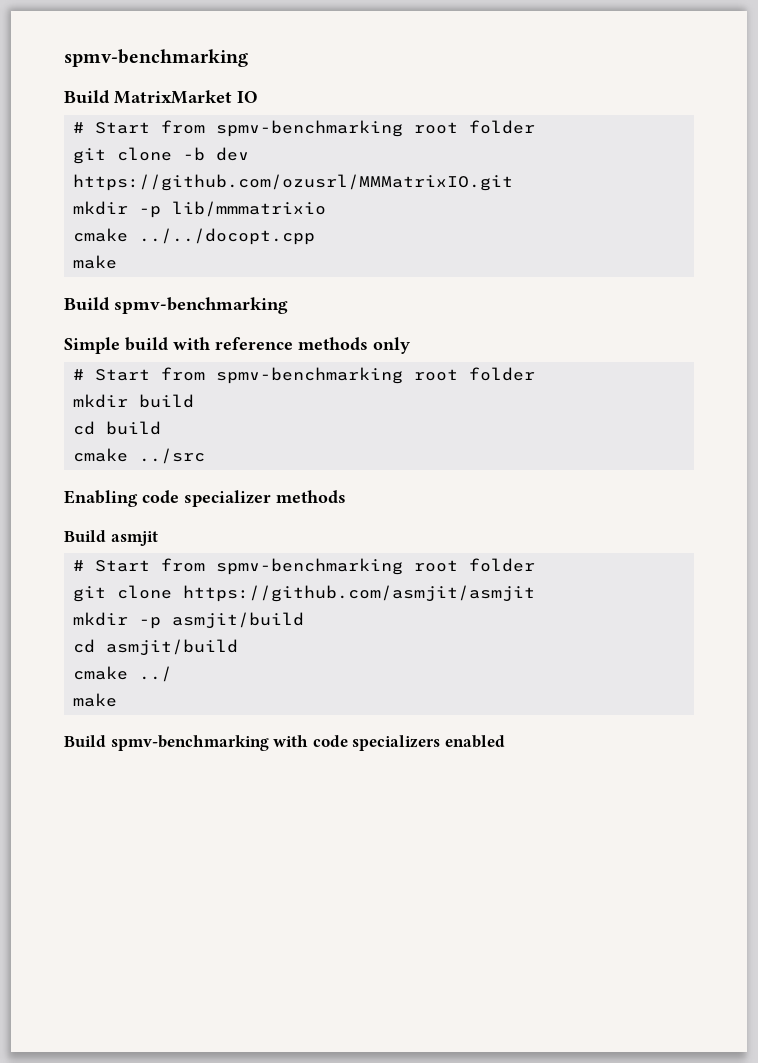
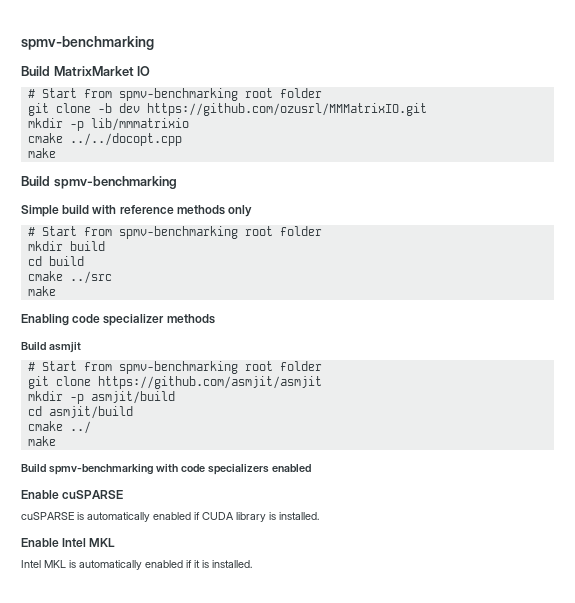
(206, 456) none -> [27,286,56,296] // make
(505, 741) none -> [21,490,124,499] [21,512,319,522] [21,538,116,547] [21,560,252,570] // Enable cuSPARSE // cuSPARSE is automatically enabled if CUDA library is installed. // Enable Intel MKL // Intel MKL is automatically enabled if it is installed.

